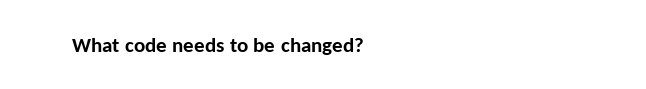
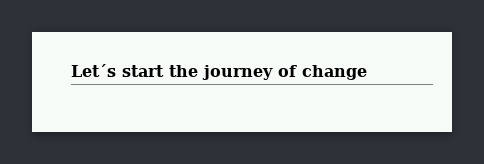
[72,38,364,55] What code needs to be changed? -> [71,64,367,80] Let´s start the journey of change

